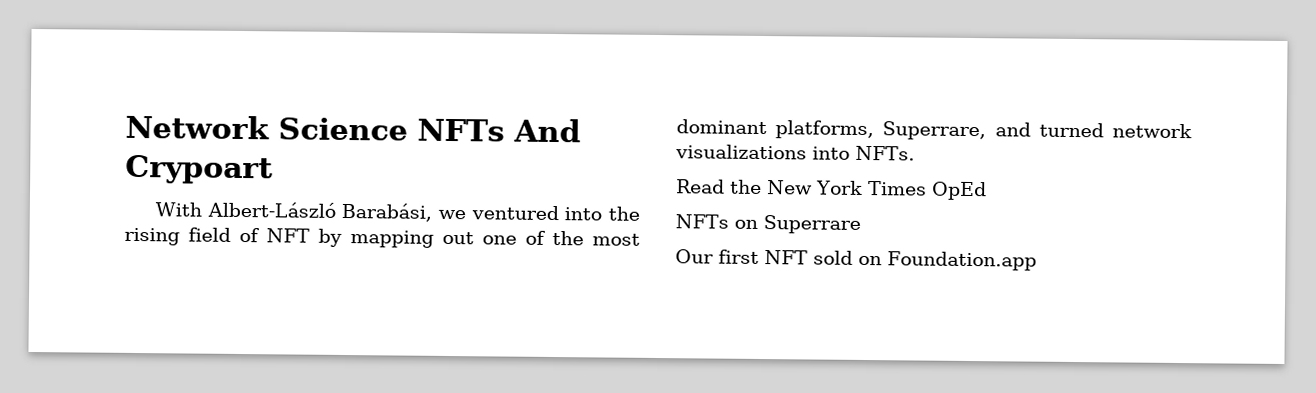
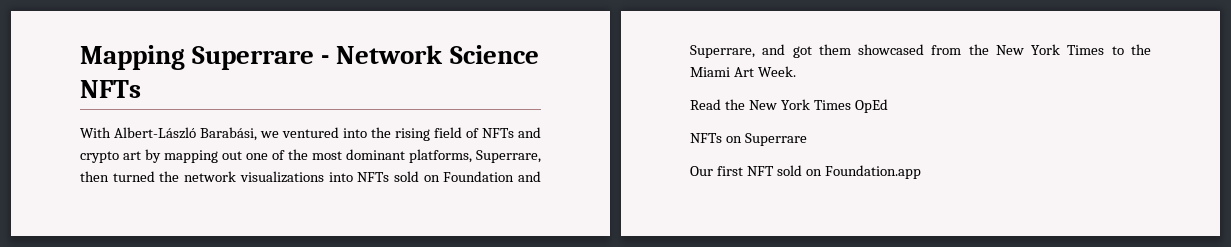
(125, 127) none -> [80,45,330,70] Mapping Superrare -
[512,118,581,143] [125,154,273,185] And Crypoart -> (141, 89) none
[266,228,310,243] NFT -> [482,127,541,138] [80,151,141,163] NFTs and crypto art
[994,122,1192,139] [675,144,915,161] and turned network visualizations into NFTs. -> [80,171,541,183] [690,44,1151,58] [690,66,796,77] then turned the network visualizations into NFTs sold on Foundation and Superrare, and got them showcased from the New York Times to the Miami Art Week.

